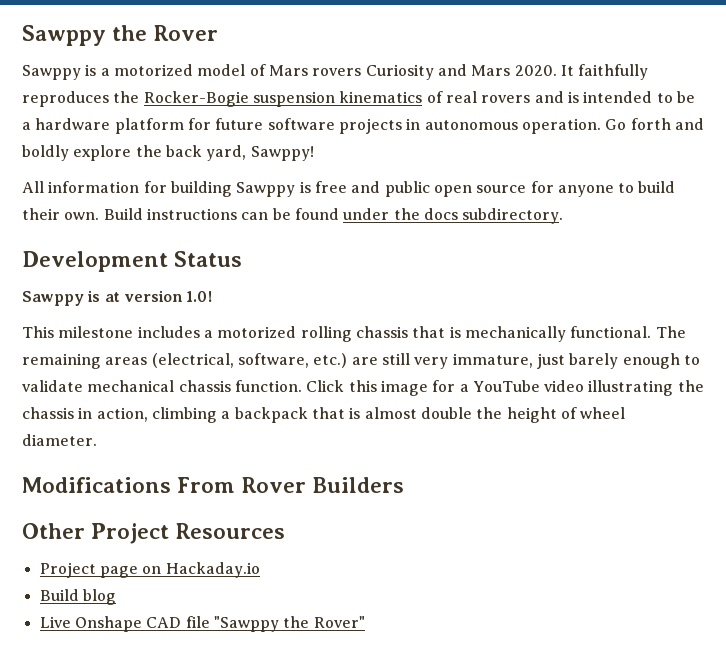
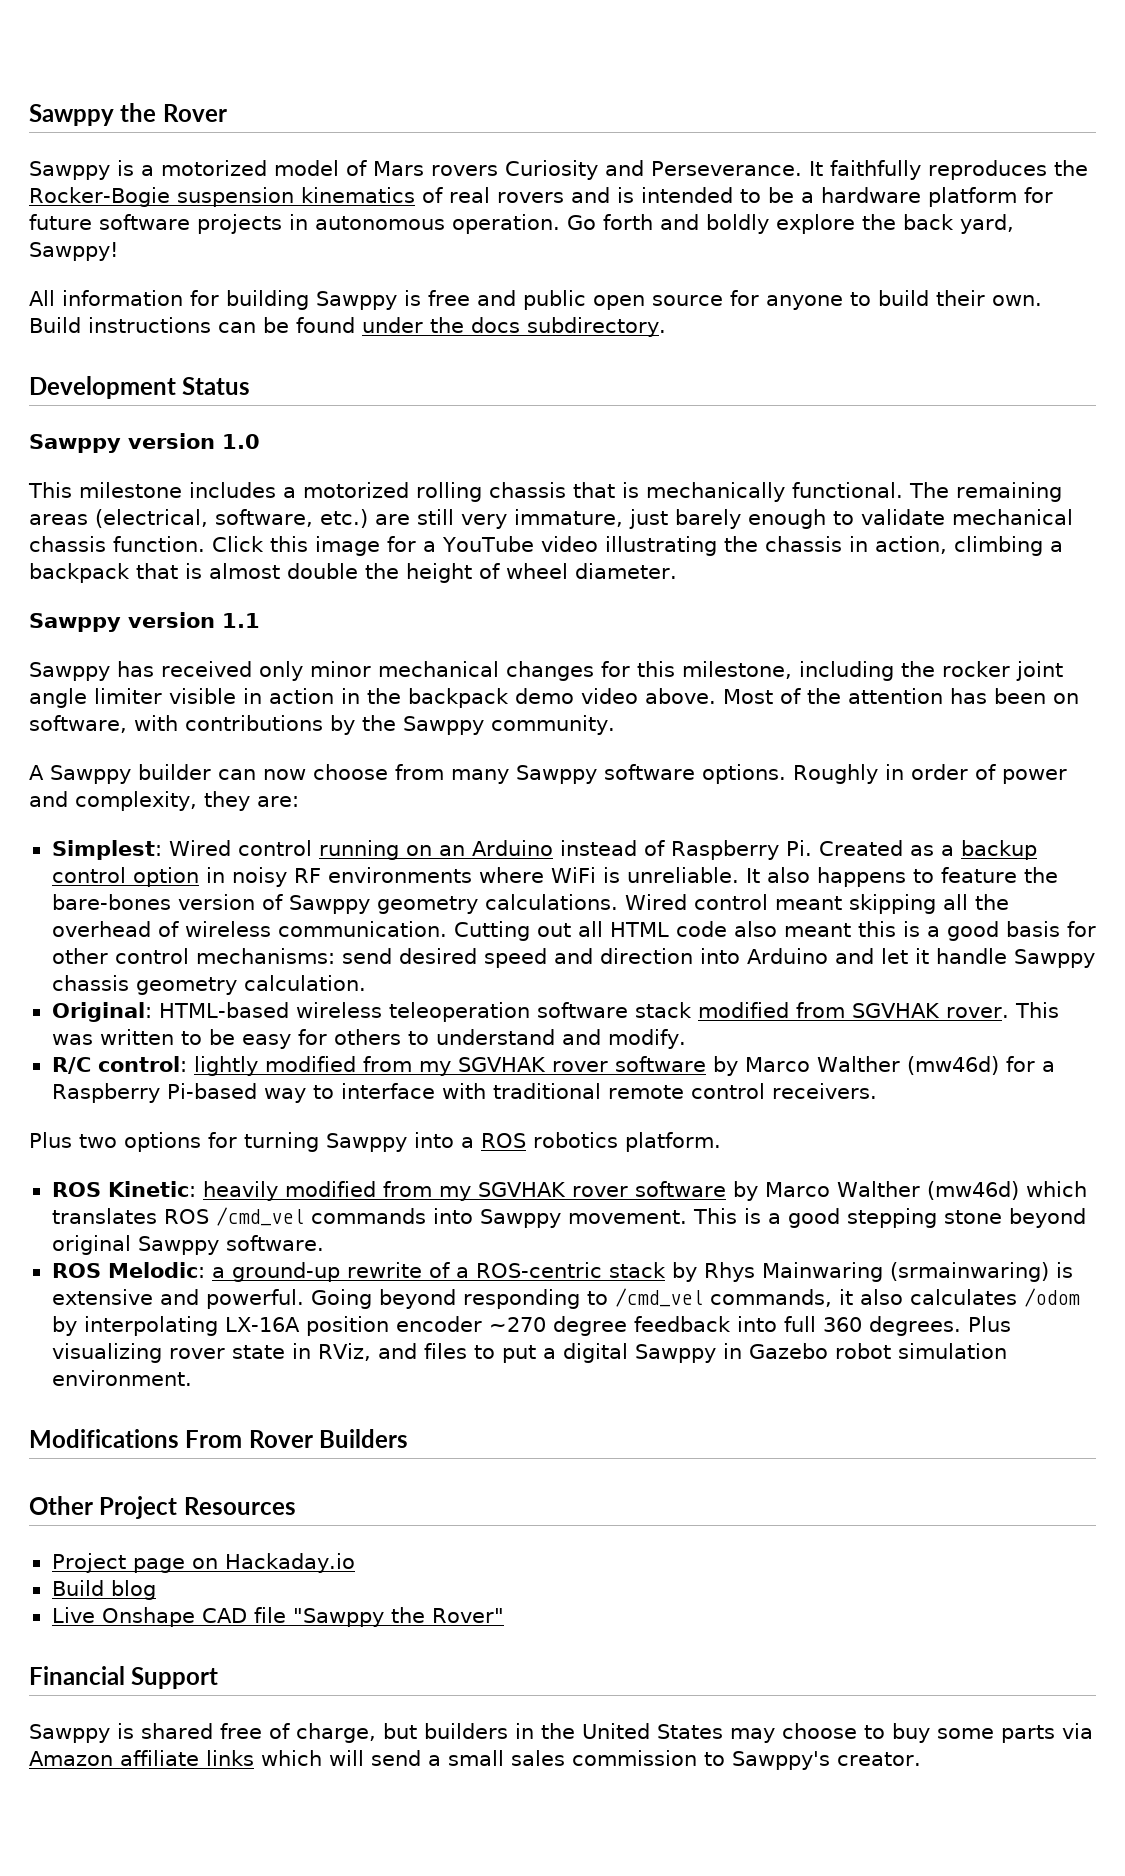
[471,65,557,76] Mars 2020. -> [651,161,802,176] Perseverance.
[87,290,213,302] is at version 1.0! -> [128,433,260,449] version 1.0
(97, 440) none -> [29,612,260,632] [29,661,1063,681] [29,688,1079,708] [29,715,615,735] [29,764,1067,784] [29,791,299,811] [51,840,1037,860] [51,867,1058,887] [51,894,1009,914] [51,921,1096,941] [51,948,1095,968] [51,975,366,995] [51,1002,1059,1022] [51,1029,686,1049] [51,1056,1055,1076] [51,1083,877,1103] [29,1132,721,1152] [51,1181,1087,1201] [51,1207,1086,1228] [51,1235,324,1255] [51,1262,1073,1282] [51,1288,1080,1309] [51,1316,1011,1336] [51,1343,1007,1363] [51,1370,192,1386] // Sawppy version 1.1 // Sawppy has received only minor mechanical changes for this milestone, including the rocker joint angle limiter visible in action in the backpack demo video above. Most of the attention has been on software, with contributions by the Sawppy community. // A Sawppy builder can now choose from many Sawppy software options. Roughly in order of power and complexity, they are: // Simplest: Wired control running on an Arduino instead of Raspberry Pi. Created as a backup control option in noisy RF environments where WiFi is unreliable. It also happens to feature the bare-bones version of Sawppy geometry calculations. Wired control meant skipping all the overhead of wireless communication. Cutting out all HTML code also meant this is a good basis for other control mechanisms: send desired speed and direction into Arduino and let it handle Sawppy chassis geometry calculation. // Original: HTML-based wireless teleoperation software stack modified from SGVHAK rover. This was written to be easy for others to understand and modify. // R/C control: lightly modified from my SGVHAK rover software by Marco Walther (mw46d) for a Raspberry Pi-based way to interface with traditional remote control receivers. // Plus two options for turning Sawppy into a ROS robotics platform. // ROS Kinetic: heavily modified from my SGVHAK rover software by Marco Walther (mw46d) which translates ROS /cmd_vel commands into Sawppy movement. This is a good stepping stone beyond original Sawppy software. // ROS Melodic: a ground-up rewrite of a ROS-centric stack by Rhys Mainwaring (srmainwaring) is extensive and powerful. Going beyond responding to /cmd_vel commands, it also calculates /odom by interpolating LX-16A position encoder ~270 degree feedback into full 360 degrees. Plus visualizing rover state in RViz, and files to put a digital Sawppy in Gazebo robot simulation environment.
(365, 622) none -> [29,1666,219,1689] [29,1723,1093,1743] [29,1750,921,1770] // Financial Support // Sawppy is shared free of charge, but builders in the United States may choose to buy some parts via Amazon affiliate links which will send a small sales commission to Sawppy's creator.

